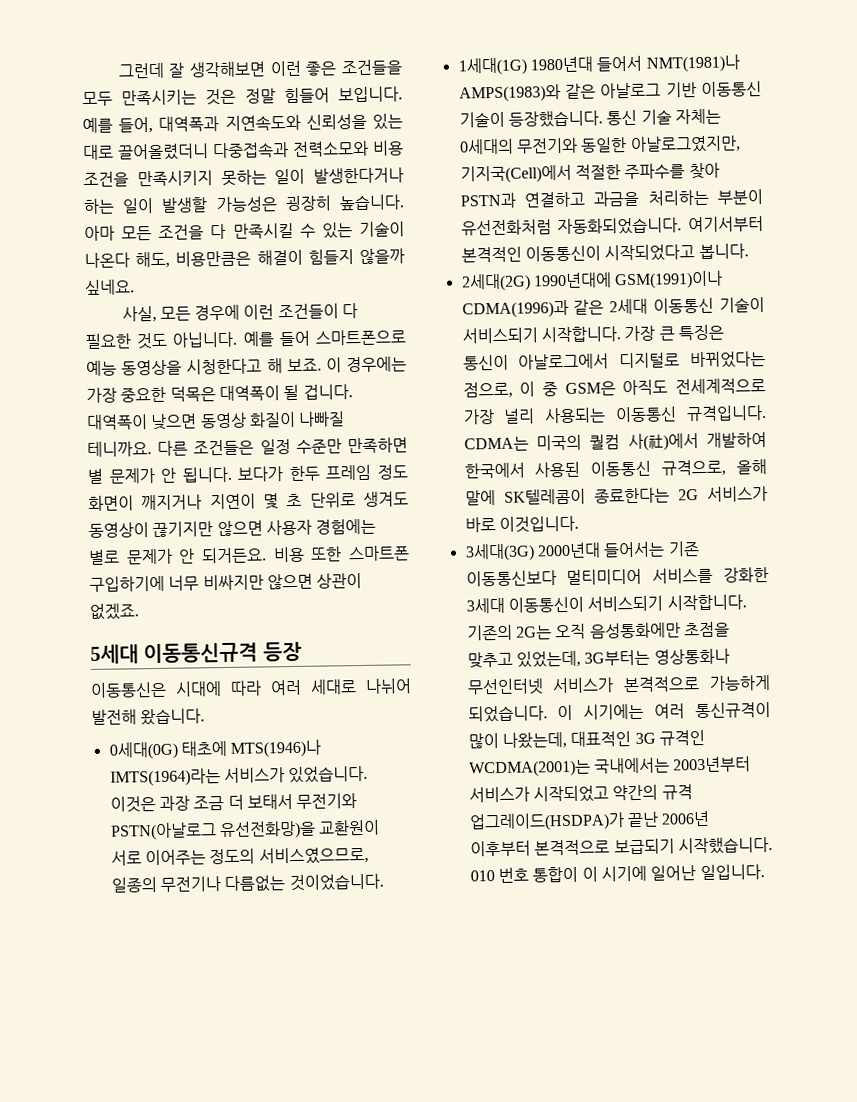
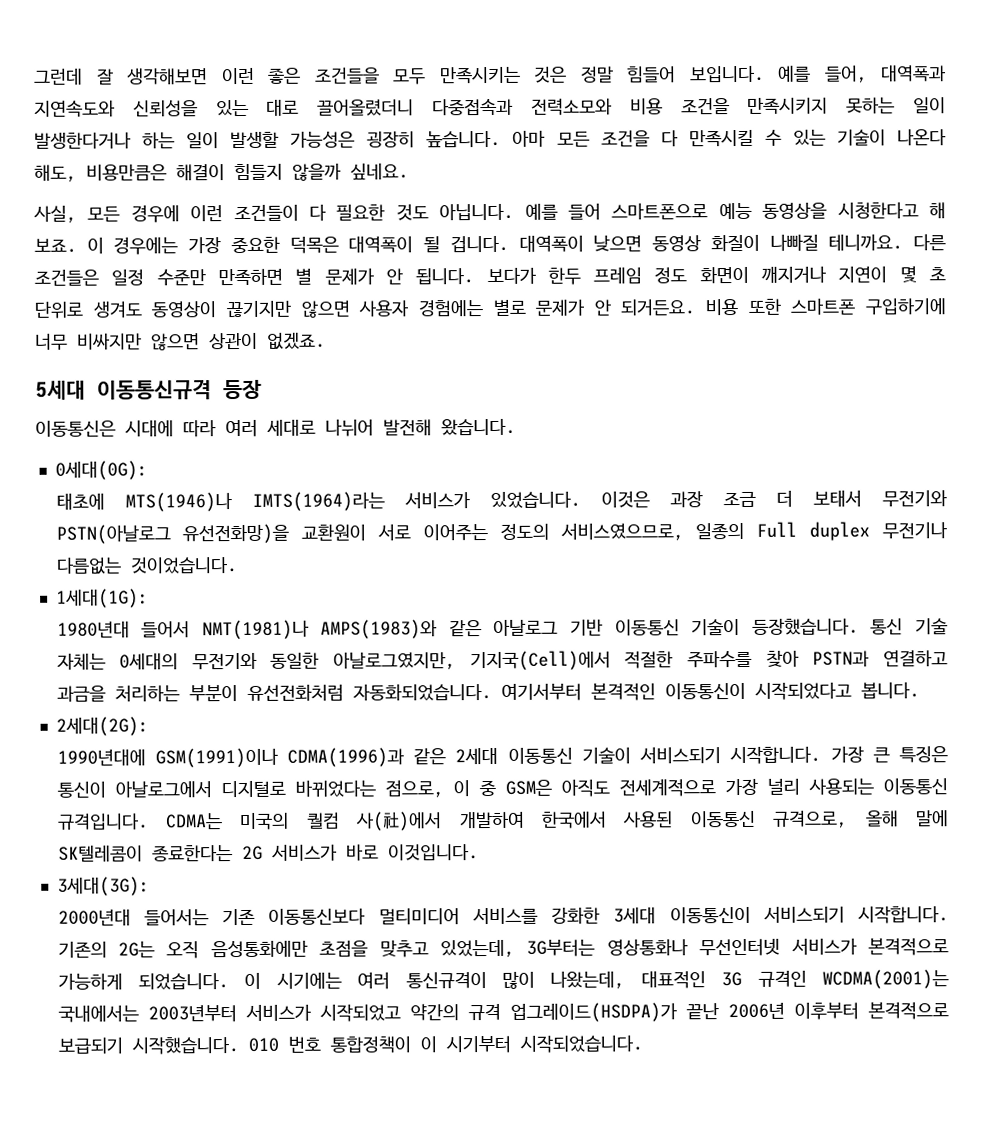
[108,741,179,760] 0세대(0G) -> [54,460,148,480] 0세대(0G): //
(157, 885) none -> [756,521,871,541] Full duplex
[457,57,528,76] 1세대(1G) -> [55,588,149,608] 1세대(1G): //
[460,273,531,292] 2세대(2G) -> [55,716,149,736] 2세대(2G): //
[464,543,535,562] 3세대(3G) -> [56,876,150,896] 3세대(3G): //
[532,864,765,883] 통합이 이 시기에 일어난 일입니다. -> [329,1034,643,1054] 통합정책이 이 시기부터 시작되었습니다.

